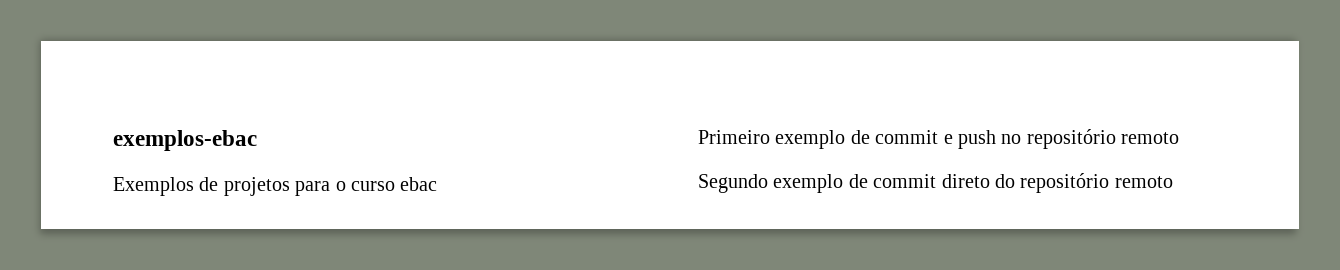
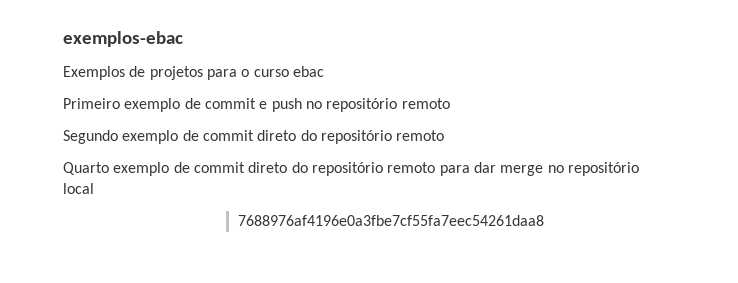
(1173, 182) none -> [63,162,639,176] [63,183,94,194] [237,215,544,226] // Quarto exemplo de commit direto do repositório remoto para dar merge no repositório local // 7688976af4196e0a3fbe7cf55fa7eec54261daa8

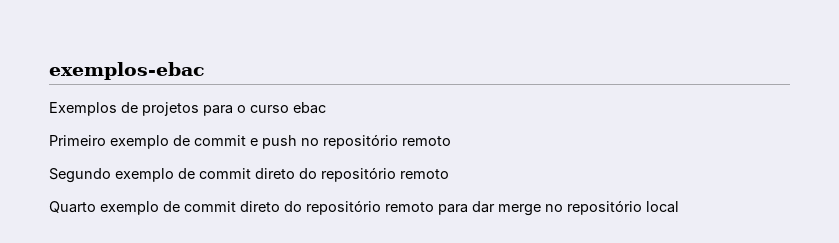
[237,215,544,226] // 7688976af4196e0a3fbe7cf55fa7eec54261daa8 -> (679, 207) none

